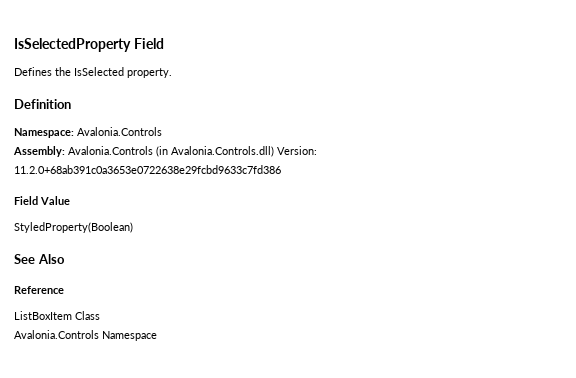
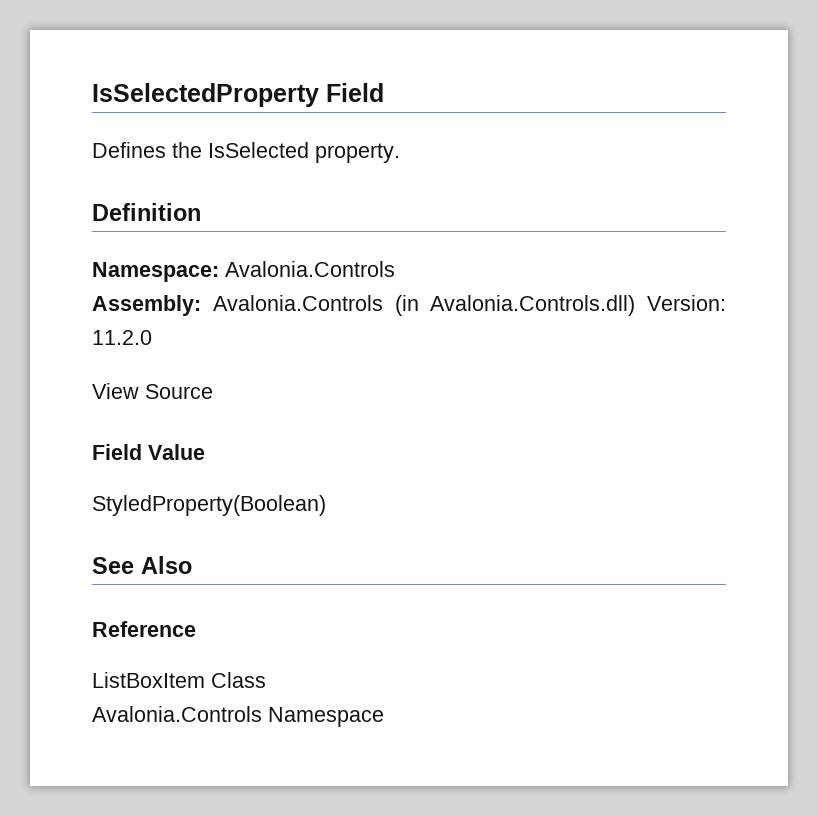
[14,165,281,174] 11.2.0+68ab391c0a3653e0722638e29fcbd9633c7fd386 -> [92,330,152,345] [92,383,213,399] 11.2.0 // View Source

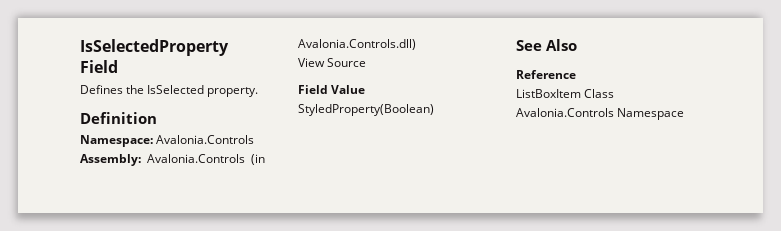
[647,295,726,311] [92,330,152,345] Version: 11.2.0 -> (416, 44) none

